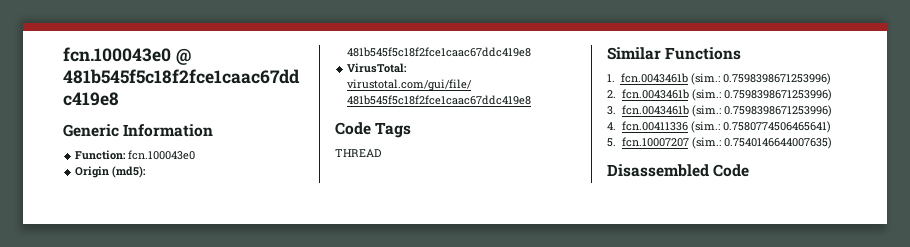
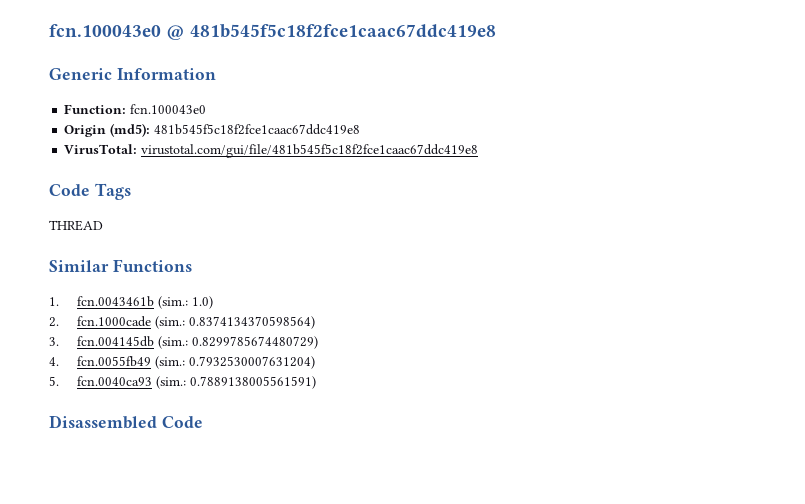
[722,73,831,85] 0.7598398671253996) -> [191,296,213,309] 1.0)
[621,89,832,101] [607,105,832,117] [607,121,831,133] [607,137,832,149] fcn.0043461b (sim.: 0.7598398671253996) // 3. fcn.0043461b (sim.: 0.7598398671253996) // 4. fcn.00411336 (sim.: 0.7580774506465641) // 5. fcn.10007207 (sim.: 0.7540146644007635) -> [76,316,315,329] [49,336,318,349] [49,356,315,369] [49,376,316,389] fcn.1000cade (sim.: 0.8374134370598564) // 3. fcn.004145db (sim.: 0.8299785674480729) // 4. fcn.0055fb49 (sim.: 0.7932530007631204) // 5. fcn.0040ca93 (sim.: 0.7889138005561591)

